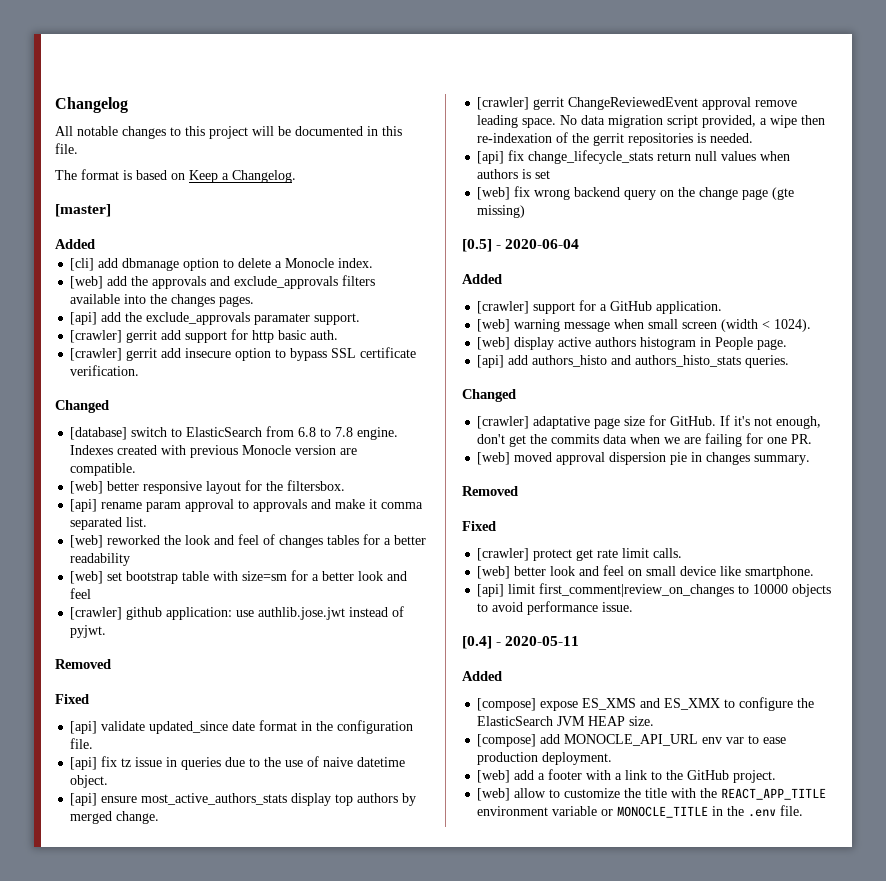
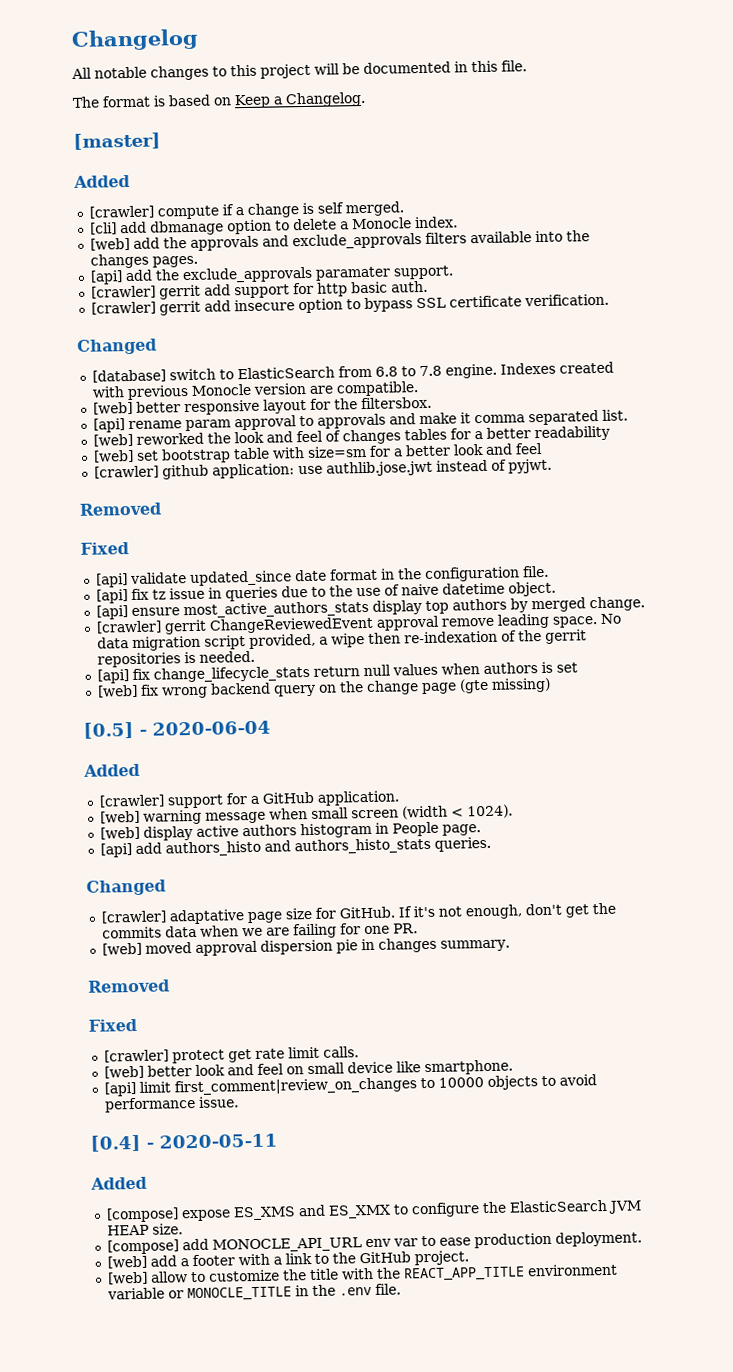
(95, 244) none -> [88,201,404,220] // [crawler] compute if a change is self merged.

